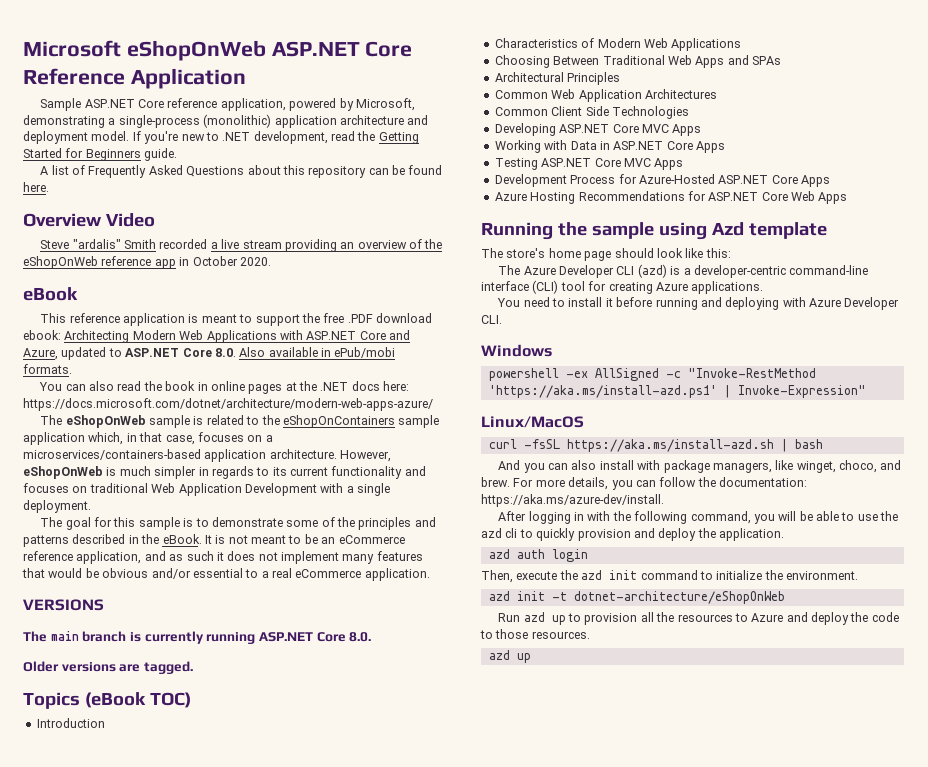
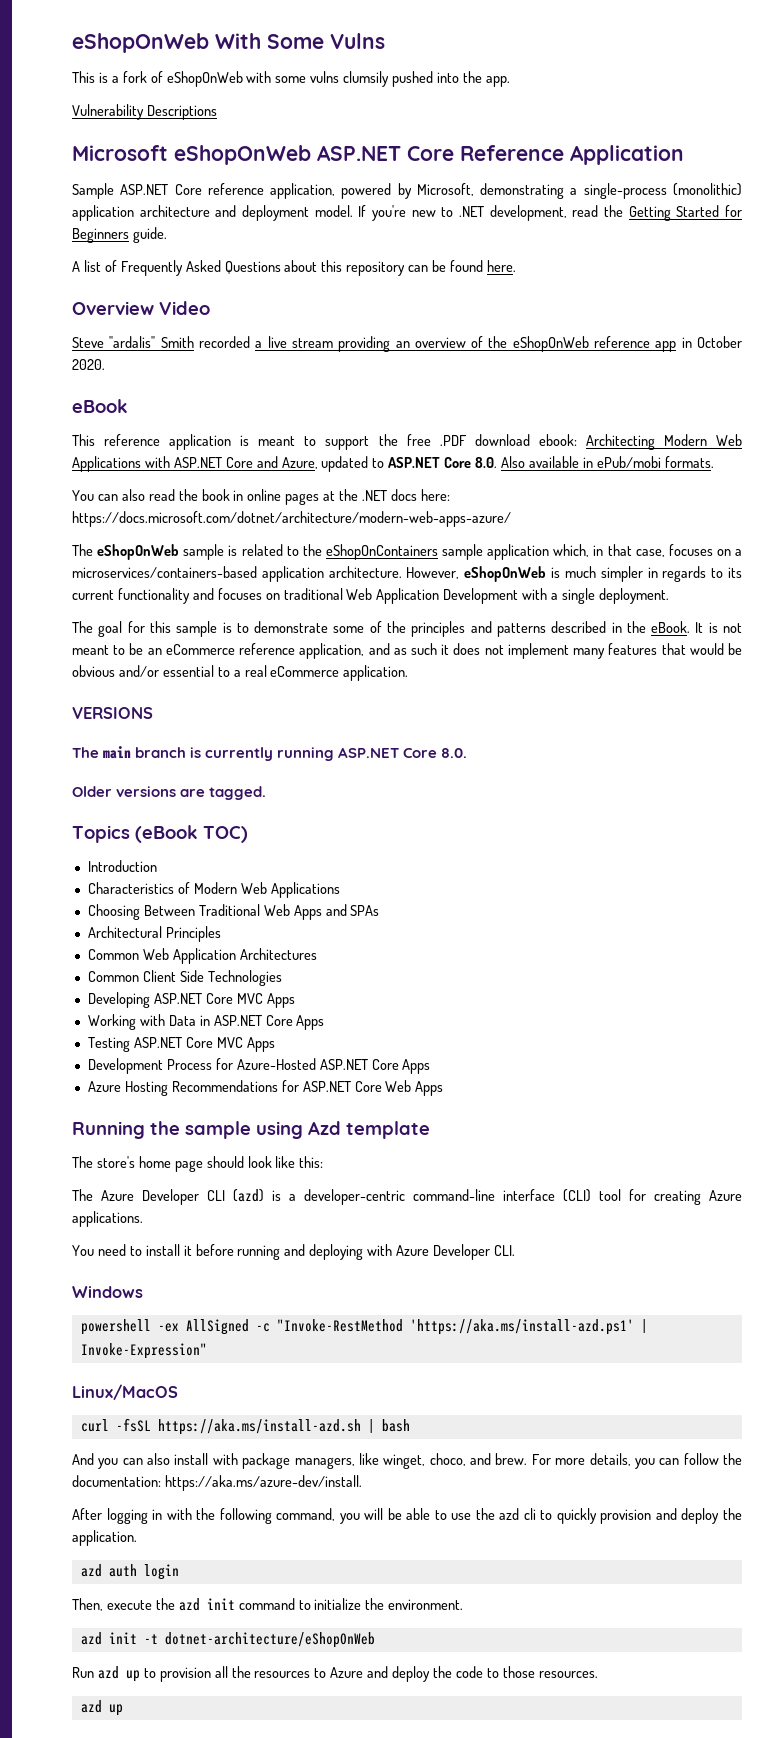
(23, 48) none -> [72,33,385,53] [72,71,510,87] [72,104,217,120] eShopOnWeb With Some Vulns // This is a fork of eShopOnWeb with some vulns clumsily pushed into the app. // Vulnerability Descriptions //

